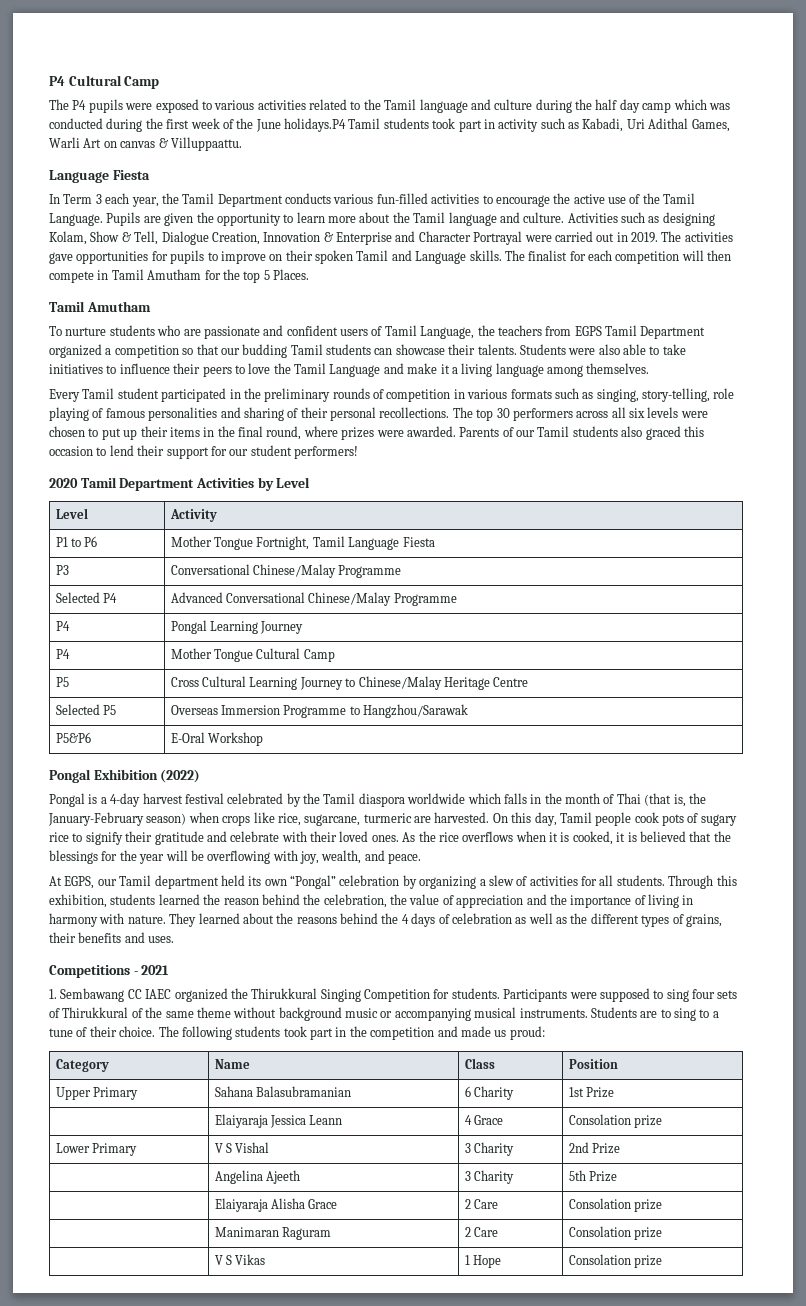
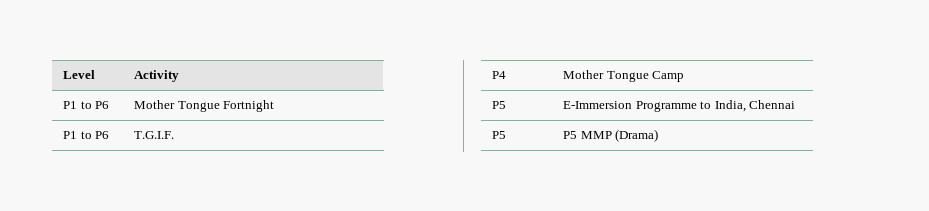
[49,75,160,89] [49,99,730,113] [49,118,730,132] [49,137,242,151] [49,170,150,183] [49,193,696,207] [49,212,715,226] [49,231,733,245] [49,250,732,264] [49,269,309,283] [49,301,151,312] [49,325,706,339] [49,344,686,358] [49,363,650,377] [49,388,735,402] [49,407,708,421] [49,426,704,440] [49,445,358,459] [49,477,311,491] P4 Cultural Camp // The P4 pupils were exposed to various activities related to the Tamil language and culture during the half day camp which was conducted during the first week of the June holidays.P4 Tamil students took part in activity such as Kabadi, Uri Adithal Games, Warli Art on canvas & Villuppaattu. // Language Fiesta // In Term 3 each year, the Tamil Department conducts various fun-filled activities to encourage the active use of the Tamil Language. Pupils are given the opportunity to learn more about the Tamil language and culture. Activities such as designing Kolam, Show & Tell, Dialogue Creation, Innovation & Enterprise and Character Portrayal were carried out in 2019. The activities gave opportunities for pupils to improve on their spoken Tamil and Language skills. The finalist for each competition will then compete in Tamil Amutham for the top 5 Places. // Tamil Amutham // To nurture students who are passionate and confident users of Tamil Language, the teachers from EGPS Tamil Department organized a competition so that our budding Tamil students can showcase their talents. Students were also able to take initiatives to influence their peers to love the Tamil Language and make it a living language among themselves. // Every Tamil student participated in the preliminary rounds of competition in various formats such as singing, story-telling, role playing of famous personalities and sharing of their personal recollections. The top 30 performers across all six levels were chosen to put up their items in the final round, where prizes were awarded. Parents of our Tamil students also graced this occasion to lend their support for our student performers! // 2020 Tamil Department Activities by Level // -> (63, 74) none
[256,536,435,550] [55,565,69,575] [170,564,402,578] [55,592,118,603] [170,592,457,606] [55,621,70,631] [170,620,304,634] Fortnight, Tamil Language Fiesta // P3 | Conversational Chinese/Malay Programme // Selected P4 | Advanced Conversational Chinese/Malay Programme // P4 | Pongal Learning Journey -> [223,100,275,112] [63,131,110,139] [134,131,175,139] Fortnight // P1 to P6 | T.G.I.F.
[256,648,301,659] Cultural -> (649, 76) none
[170,676,529,690] [55,704,117,715] [170,704,469,718] [55,732,91,743] [170,732,264,746] [49,769,201,783] [49,793,706,807] [48,812,737,826] [49,831,731,845] [49,850,422,864] [49,875,737,889] [49,894,694,908] [49,913,722,927] [49,932,175,943] [49,965,170,978] [49,988,738,1002] [49,1007,719,1021] [49,1026,545,1040] [55,1059,109,1072] [214,1059,250,1069] [464,1058,495,1069] [568,1059,618,1069] [55,1087,139,1100] [214,1086,352,1097] [464,1086,515,1100] [568,1087,615,1098] [214,1114,343,1128] [464,1115,504,1125] [568,1114,663,1128] [55,1143,138,1156] [214,1142,270,1153] [464,1142,515,1156] [568,1142,621,1154] [214,1170,301,1184] [464,1170,515,1184] [568,1170,618,1182] [214,1198,338,1212] [464,1199,499,1209] [568,1198,663,1212] [214,1227,332,1240] [464,1227,499,1237] [568,1226,663,1240] [214,1254,266,1265] [464,1255,502,1268] [568,1254,663,1268] Cross Cultural Learning Journey to Chinese/Malay Heritage Centre // Selected P5 | Overseas Immersion Programme to Hangzhou/Sarawak // P5&P6 | E-Oral Workshop // Pongal Exhibition (2022) // Pongal is a 4-day harvest festival celebrated by the Tamil diaspora worldwide which falls in the month of Thai (that is, the January-February season) when crops like rice, sugarcane, turmeric are harvested. On this day, Tamil people cook pots of sugary rice to signify their gratitude and celebrate with their loved ones. As the rice overflows when it is cooked, it is believed that the blessings for the year will be overflowing with joy, wealth, and peace. // At EGPS, our Tamil department held its own “Pongal” celebration by organizing a slew of activities for all students. Through this exhibition, students learned the reason behind the celebration, the value of appreciation and the importance of living in harmony with nature. They learned about the reasons behind the 4 days of celebration as well as the different types of grains, their benefits and uses. // Competitions - 2021 // 1. Sembawang CC IAEC organized the Thirukkural Singing Competition for students. Participants were supposed to sing four sets of Thirukkural of the same theme without background music or accompanying musical instruments. Students are to sing to a tune of their choice. The following students took part in the competition and made us proud: // Category | Name | Class | Position // Upper Primary | Sahana Balasubramanian | 6 Charity | 1st Prize // | Elaiyaraja Jessica Leann | 4 Grace | Consolation prize // Lower Primary | V S Vishal | 3 Charity | 2nd Prize // | Angelina Ajeeth | 3 Charity | 5th Prize // | Elaiyaraja Alisha Grace | 2 Care | Consolation prize // | Manimaran Raguram | 2 Care | Consolation prize // | V S Vikas | 1 Hope | Consolation prize -> [563,100,796,112] [492,131,507,139] [563,129,659,142] E-Immersion Programme to India, Chennai // P5 | P5 MMP (Drama)

